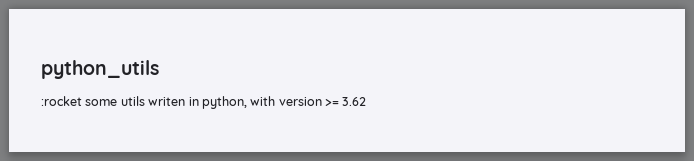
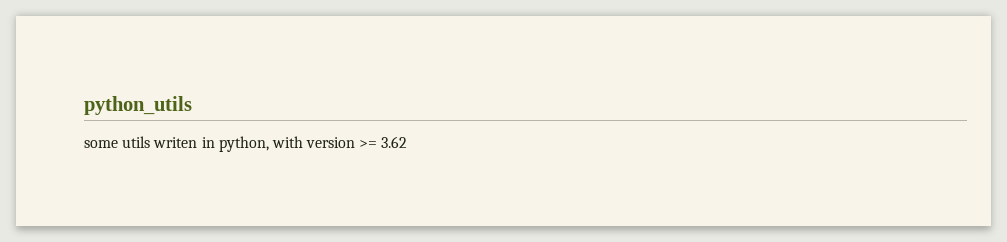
[41,96,82,106] :rocket -> (192, 105) none

